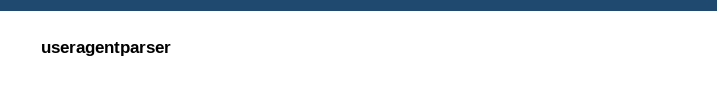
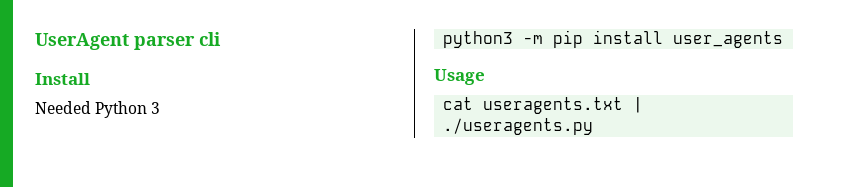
[41,42,171,56] useragentparser -> [35,32,221,50] [35,73,90,85] [35,101,161,118] [443,30,784,48] [434,69,485,85] [443,97,644,114] [443,118,594,135] UserAgent parser cli // Install // Needed Python 3 // python3 -m pip install user_agents // Usage // cat useragents.txt | ./useragents.py

